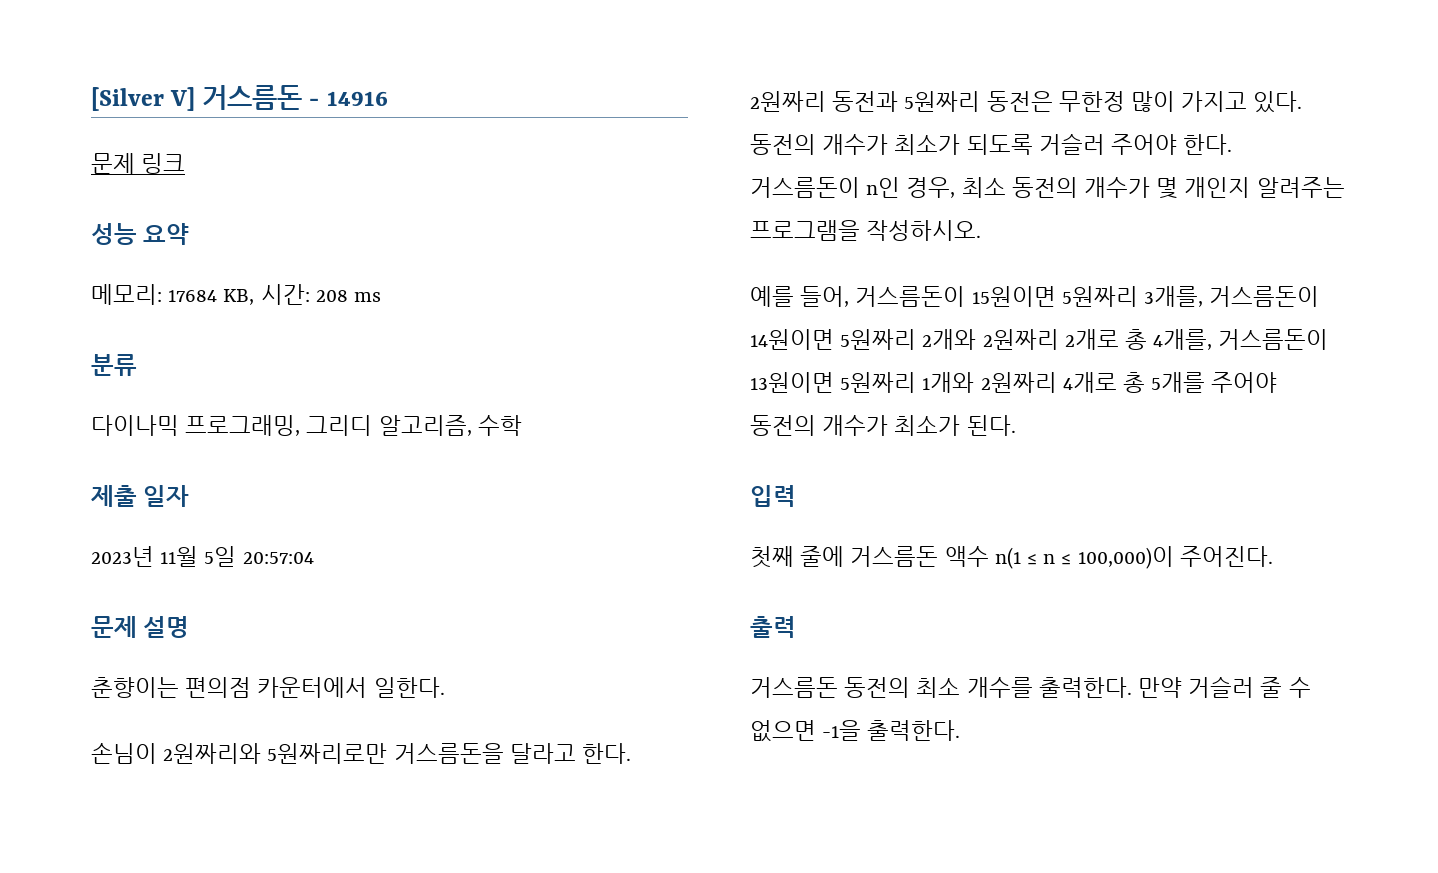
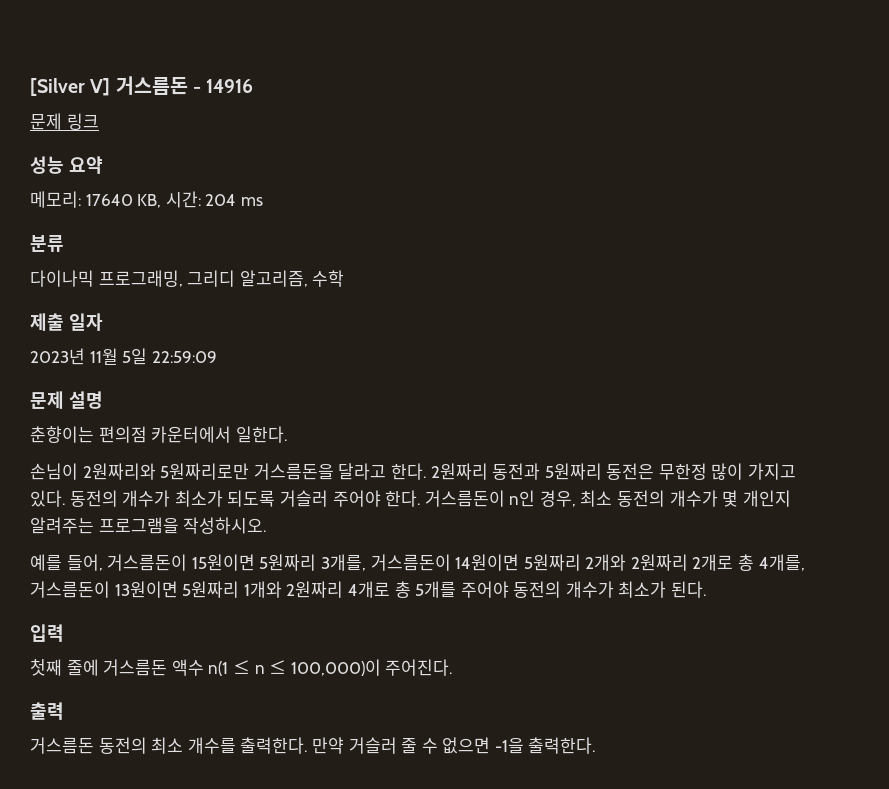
[168,290,218,302] 17684 -> [85,194,133,206] 17640
[315,290,348,302] 208 -> [205,194,237,206] 204
[242,552,314,564] 20:57:04 -> [151,351,217,363] 22:59:09

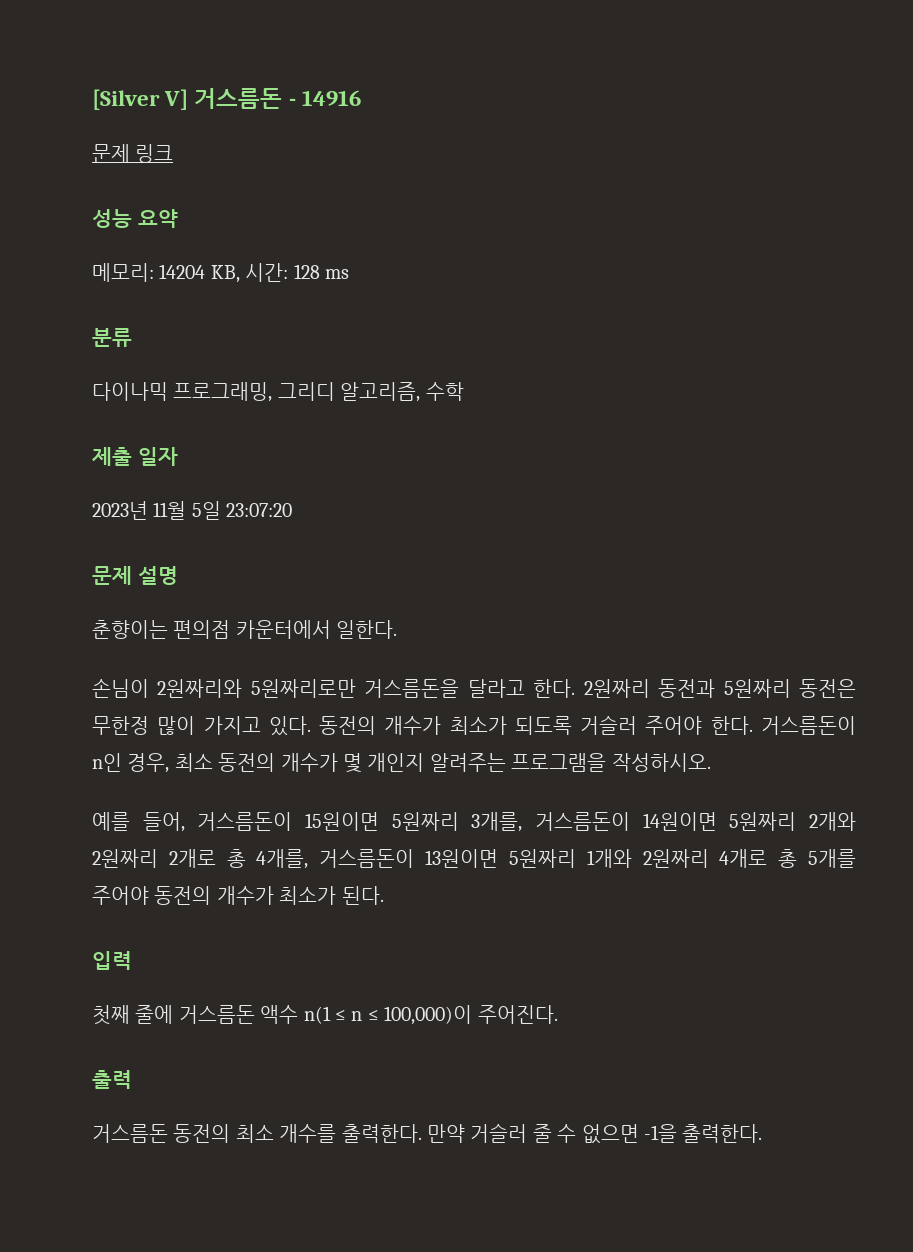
[85,194,133,206] 17640 -> [159,264,206,279] 14204
[205,194,237,206] 204 -> [293,264,320,279] 128
[151,351,217,363] 22:59:09 -> [226,503,293,517] 23:07:20

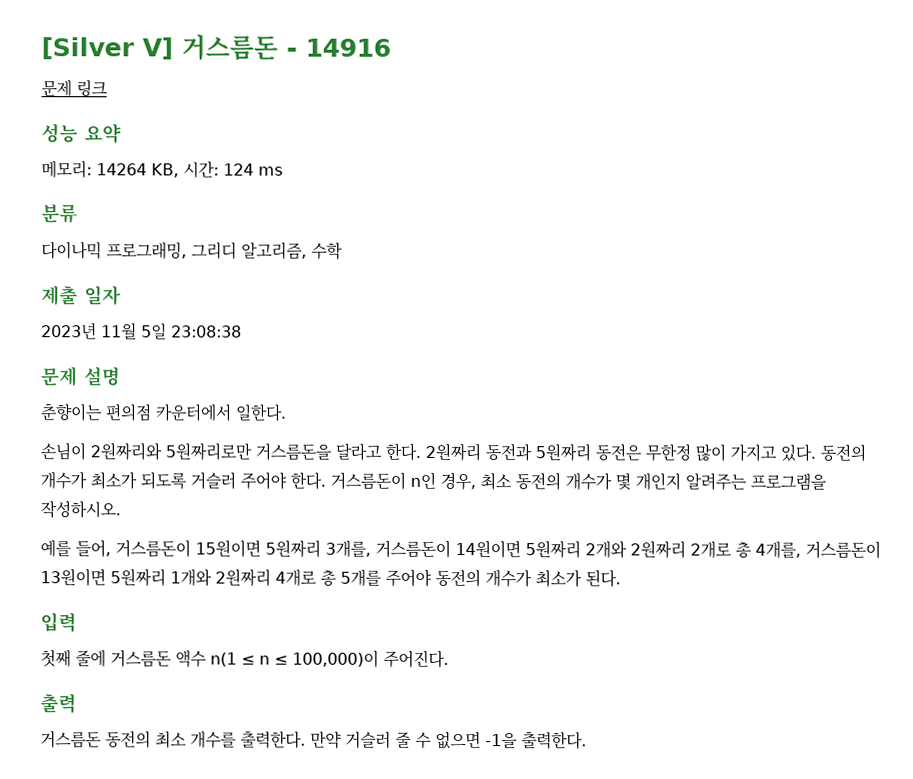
[159,264,206,279] 14204 -> [96,163,147,176] 14264
[293,264,320,279] 128 -> [223,163,254,176] 124
[226,503,293,517] 23:07:20 -> [171,325,242,338] 23:08:38

